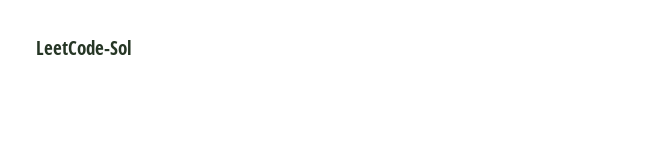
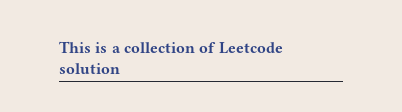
[36,40,132,55] LeetCode-Sol -> [59,41,283,54] [59,63,120,74] This is a collection of Leetcode solution

